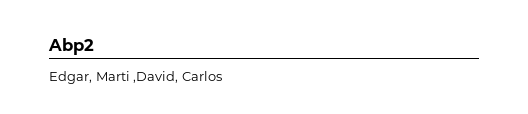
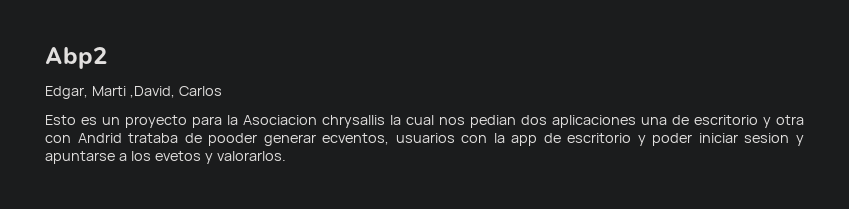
(222, 76) none -> [45,115,804,128] [45,133,804,146] [45,151,286,164] // Esto es un proyecto para la Asociacion chrysallis la cual nos pedian dos aplicaciones una de escritorio y otra con Andrid trataba de pooder generar ecventos, usuarios con la app de escritorio y poder iniciar sesion y apuntarse a los evetos y valorarlos.

